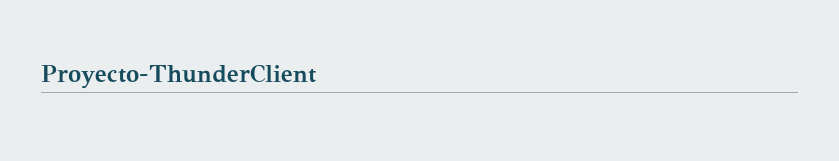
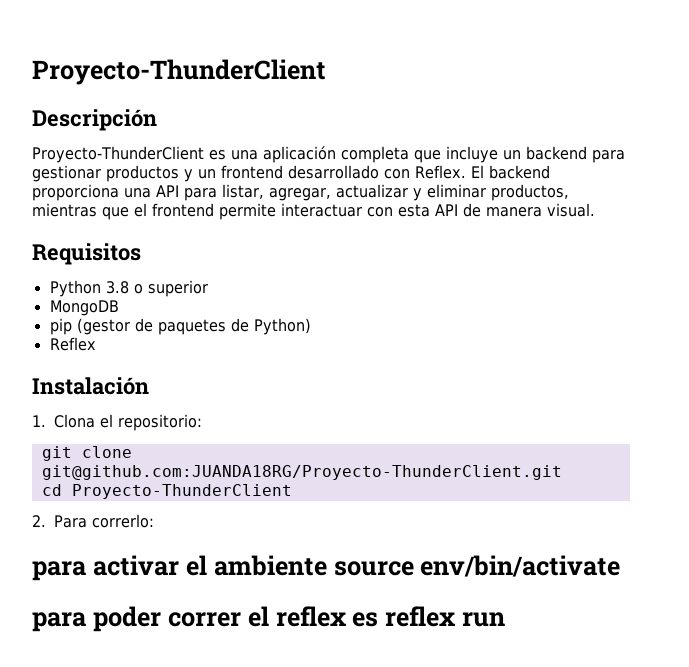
[41,64,316,89] Proyecto-ThunderClient -> [32,59,326,85] [32,109,157,131] [32,146,625,163] [32,165,550,182] [32,184,569,201] [32,203,595,220] [32,243,141,265] [49,280,208,297] [49,300,119,316] [49,318,311,335] [49,337,96,351] [32,377,149,395] [32,414,203,431] [41,446,132,461] [41,465,562,480] [41,484,292,499] [32,514,155,528] [32,555,621,581] [32,606,506,632] Proyecto-ThunderClient // Descripción // Proyecto-ThunderClient es una aplicación completa que incluye un backend para gestionar productos y un frontend desarrollado con Reflex. El backend proporciona una API para listar, agregar, actualizar y eliminar productos, mientras que el frontend permite interactuar con esta API de manera visual. // Requisitos // Python 3.8 o superior // MongoDB // pip (gestor de paquetes de Python) // Reflex // Instalación // 1. Clona el repositorio: // git clone git@github.com:JUANDA18RG/Proyecto-ThunderClient.git // cd Proyecto-ThunderClient // 2. Para correrlo: // para activar el ambiente source env/bin/activate // para poder correr el reflex es reflex run

